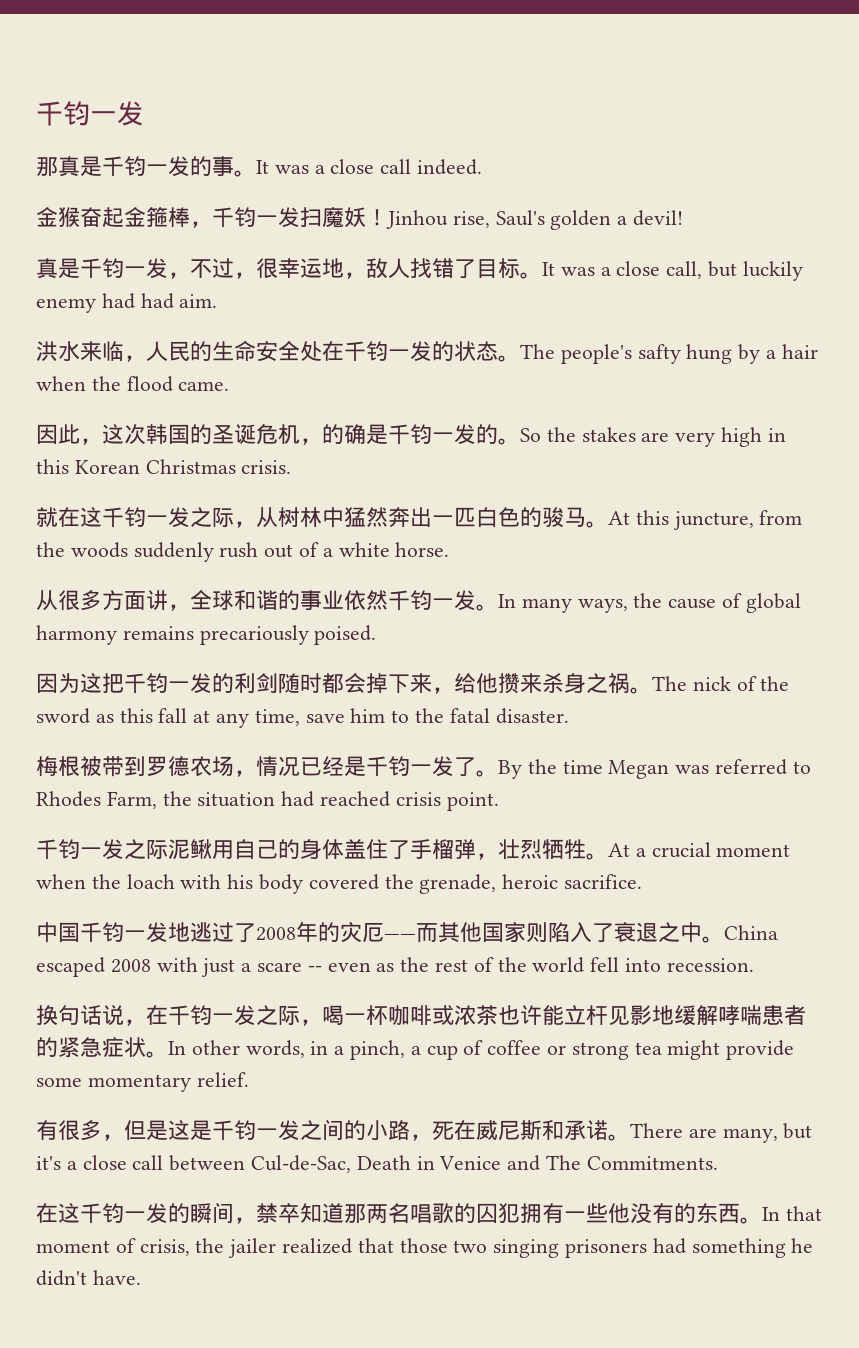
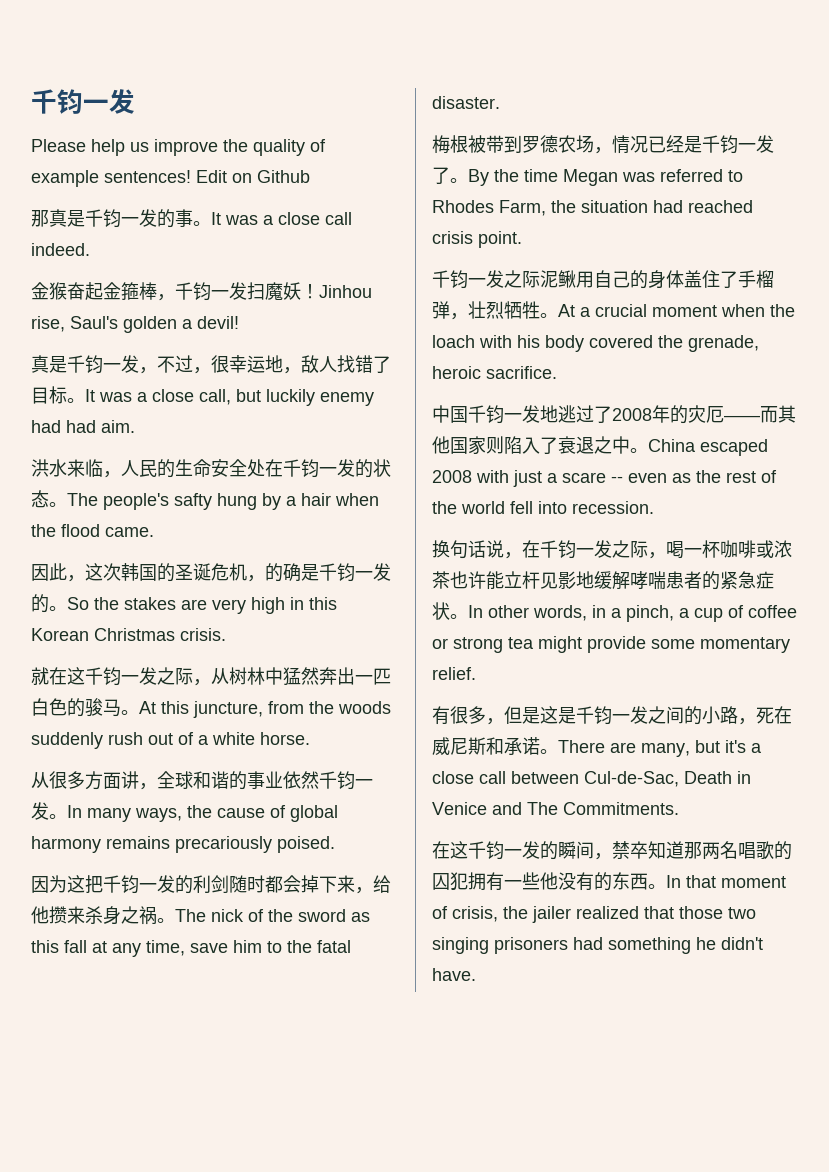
[36,101,144,126] 千钧一发 -> [31,89,135,114] [31,139,326,156] [31,170,310,187] 千钧一发 // Please help us improve the quality of example sentences! Edit on Github

